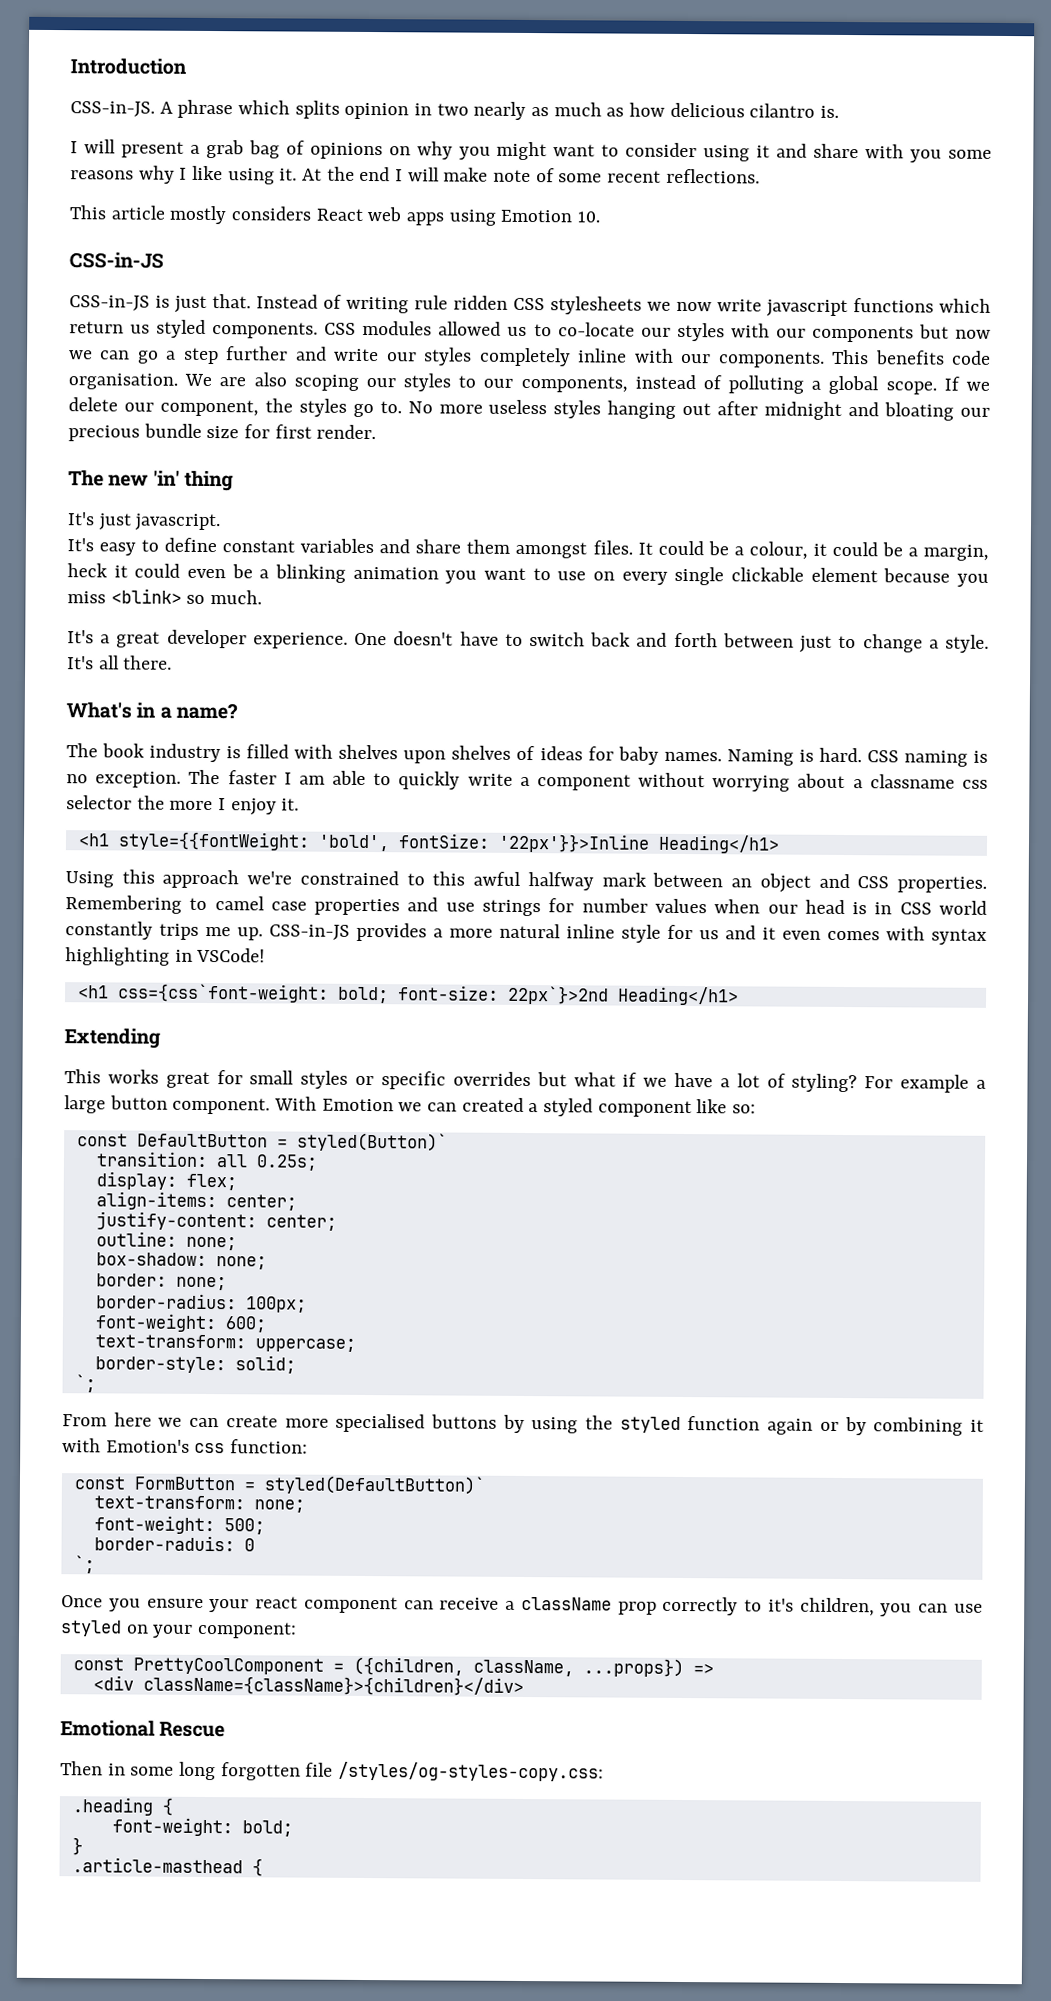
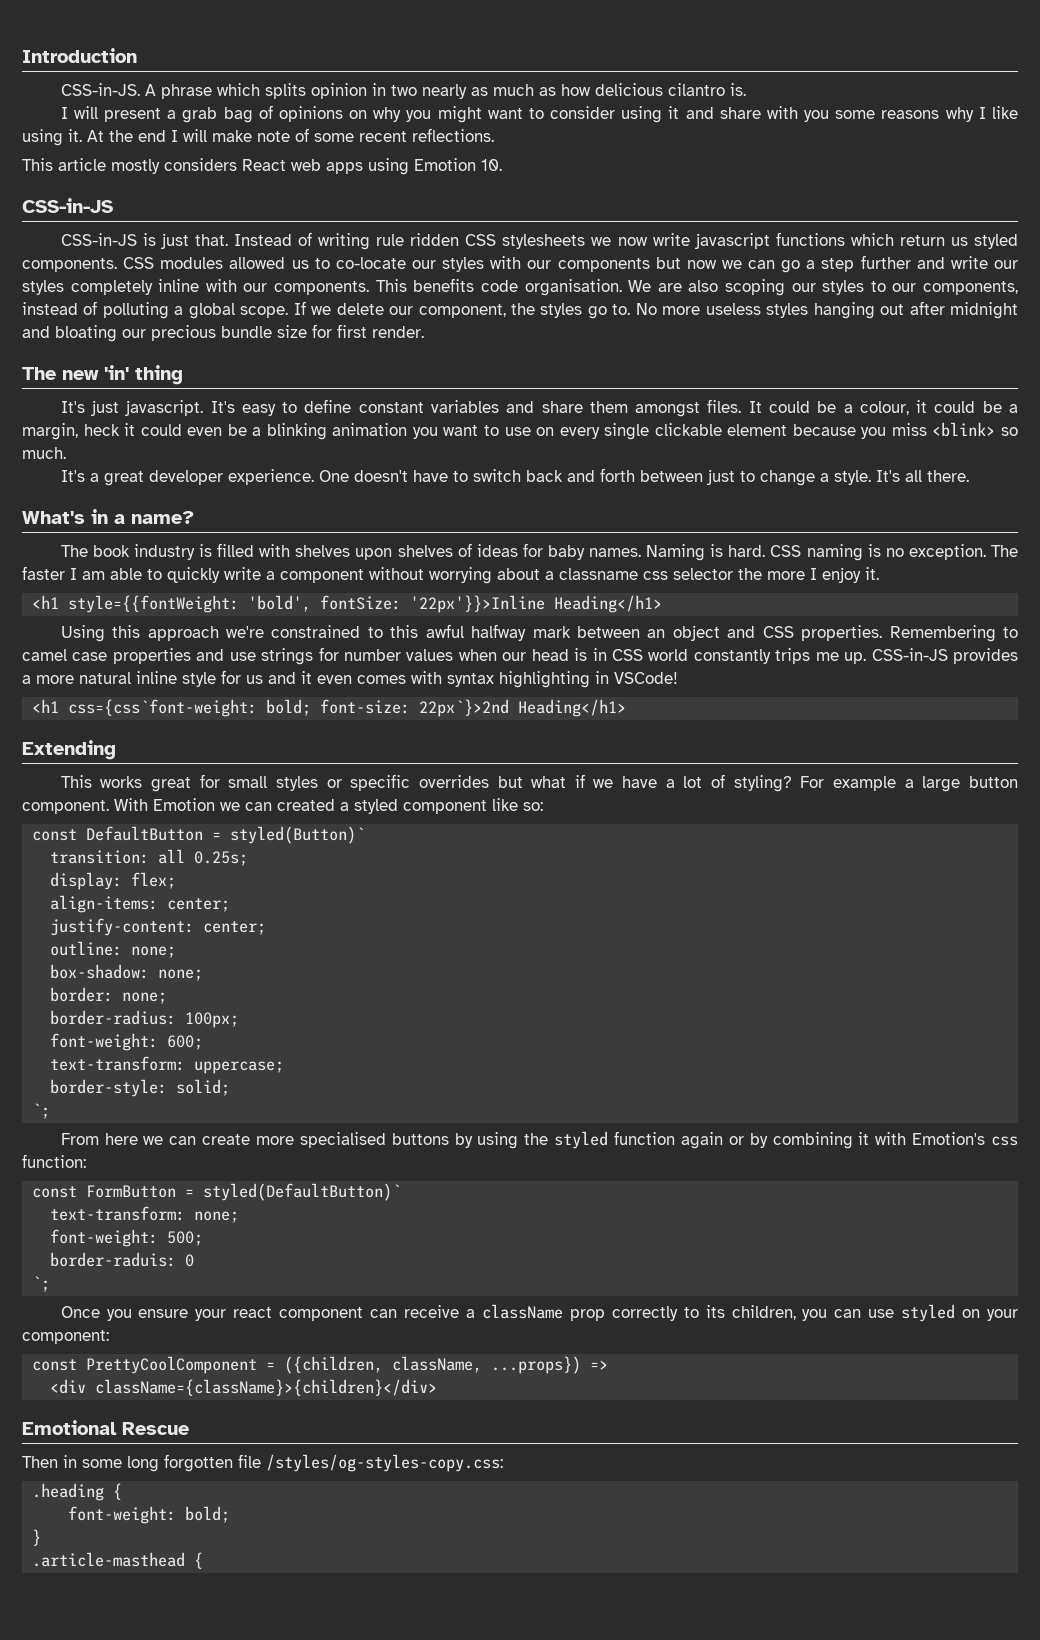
(222, 522) // -> (204, 408) none
[767,1598,794,1612] it's -> [705,1305,725,1318] its

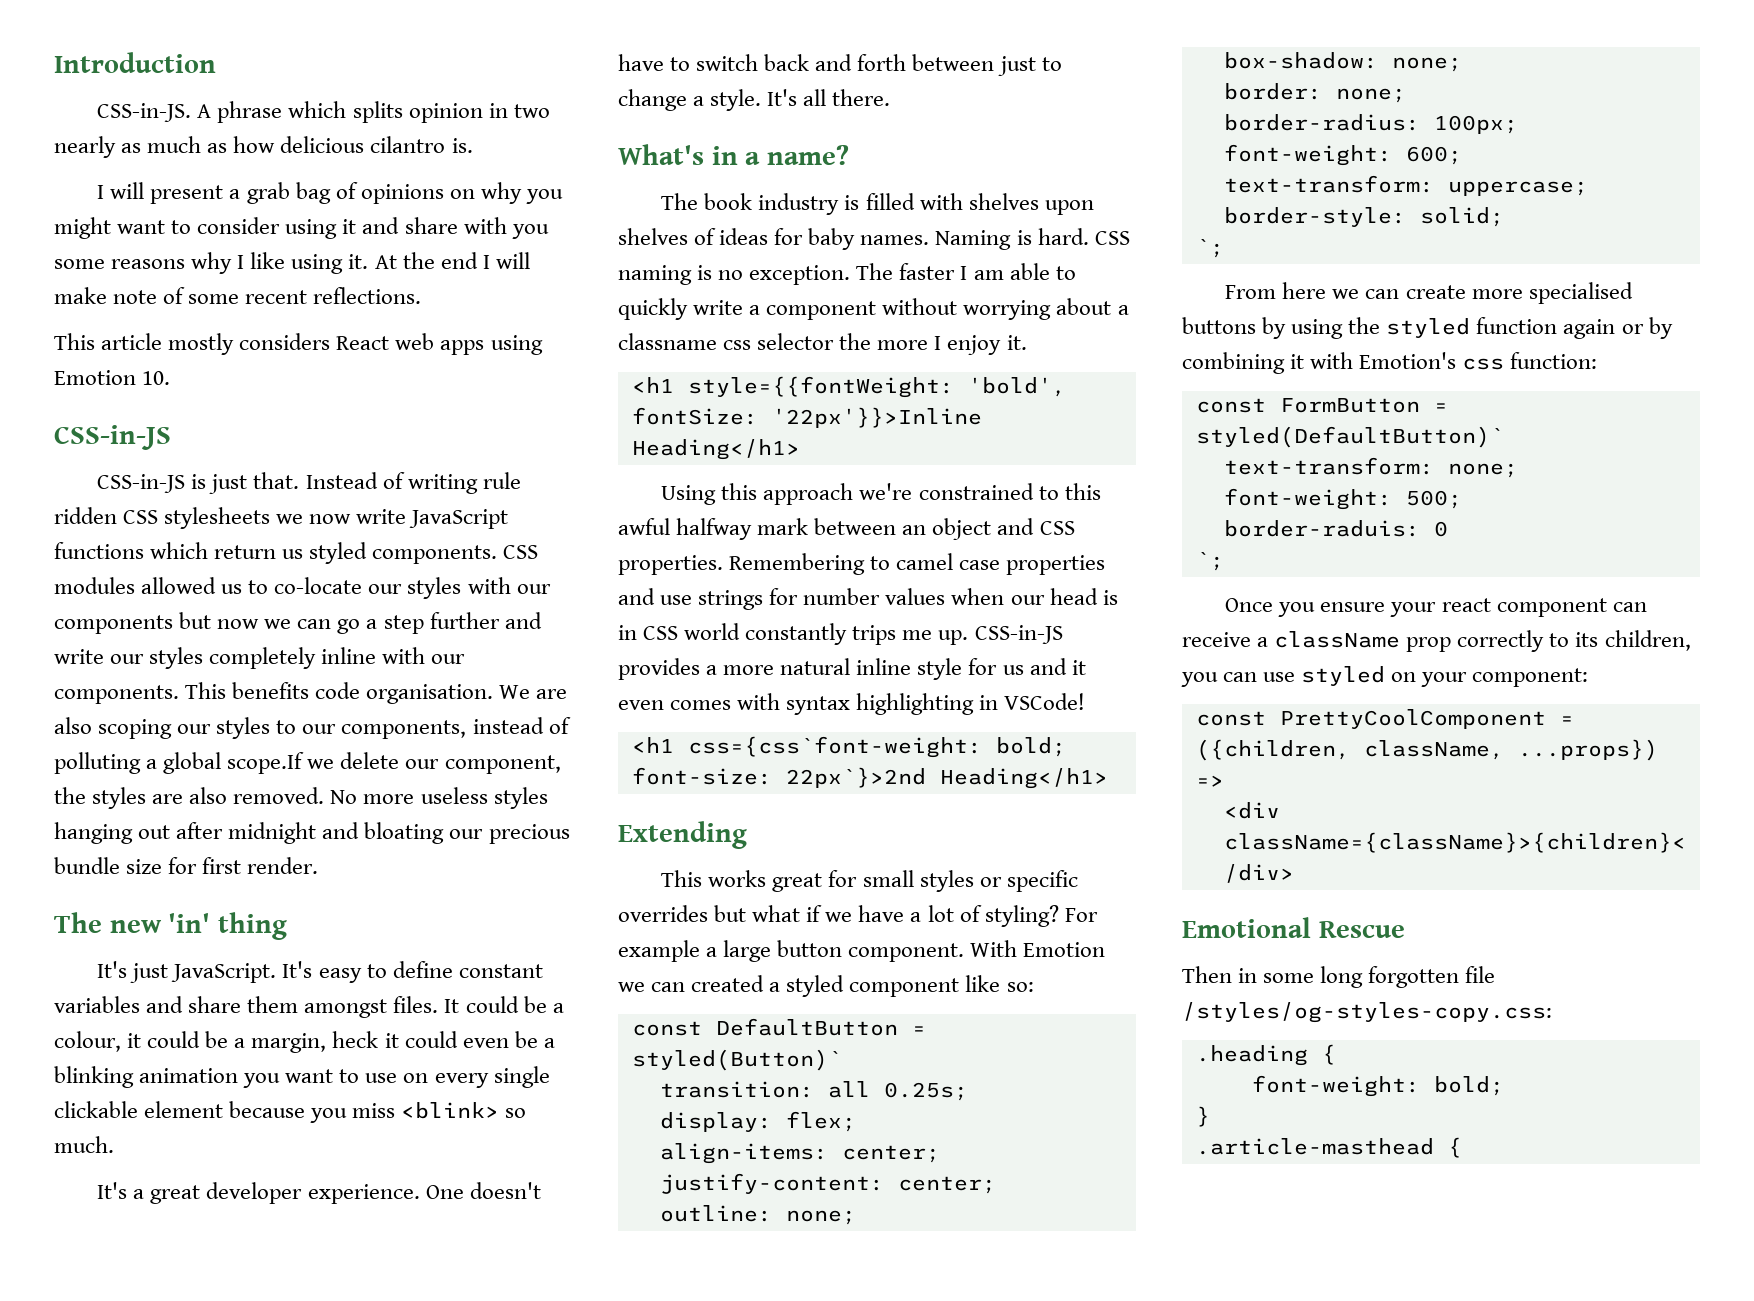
[694,233,770,249] javascript -> [409,509,509,529] JavaScript
[240,301,306,318] scope. If -> [227,752,305,774] scope.If
[587,304,631,319] go to. -> [152,787,325,804] are also removed.
[125,400,204,416] javascript. -> [171,963,277,983] JavaScript.

